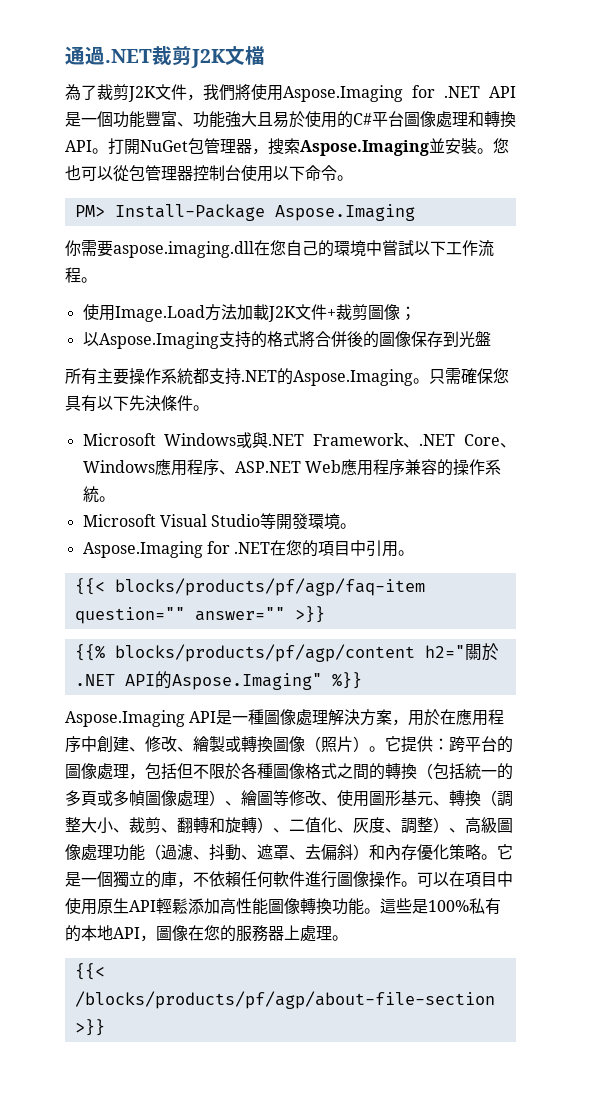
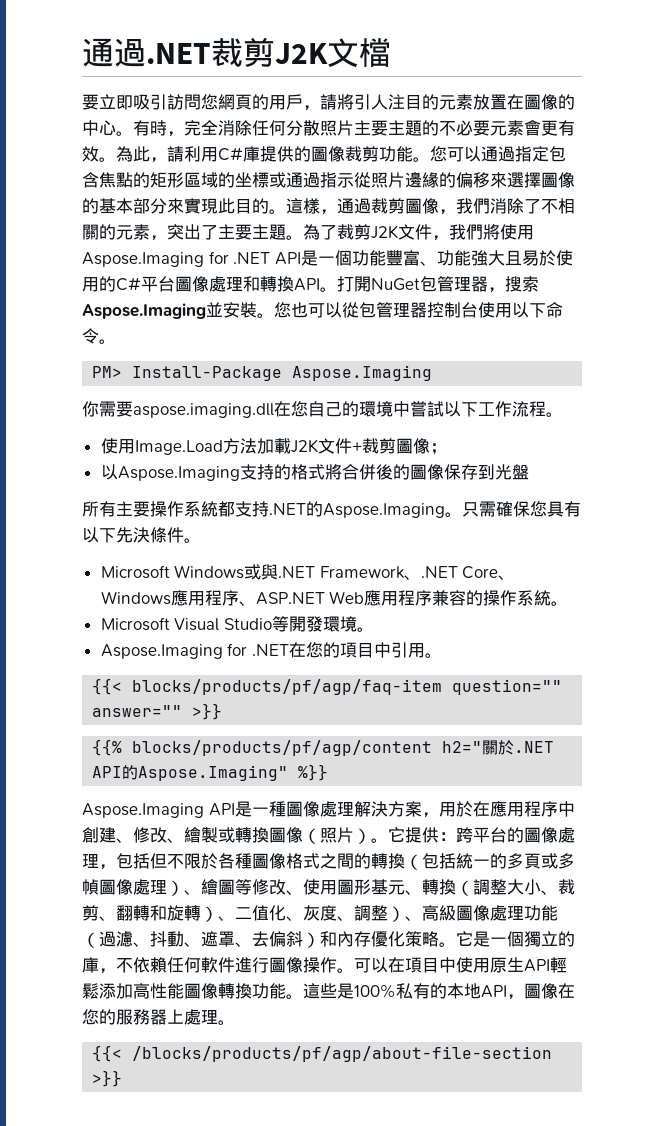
(265, 55) none -> [82,94,575,111] [82,119,575,137] [82,146,566,163] [82,172,575,188] [82,197,575,215] [82,224,303,241] 要立即吸引訪問您網頁的用戶，請將引人注目的元素放置在圖像的中心。有時，完全消除任何分散照片主要主題的不必要元素會更有效。為此，請利用C#庫提供的圖像裁剪功能。您可以通過指定包含焦點的矩形區域的坐標或通過指示從照片邊緣的偏移來選擇圖像的基本部分來實現此目的。這樣，通過裁剪圖像，我們消除了不相關的元素，突出了主要主題。

